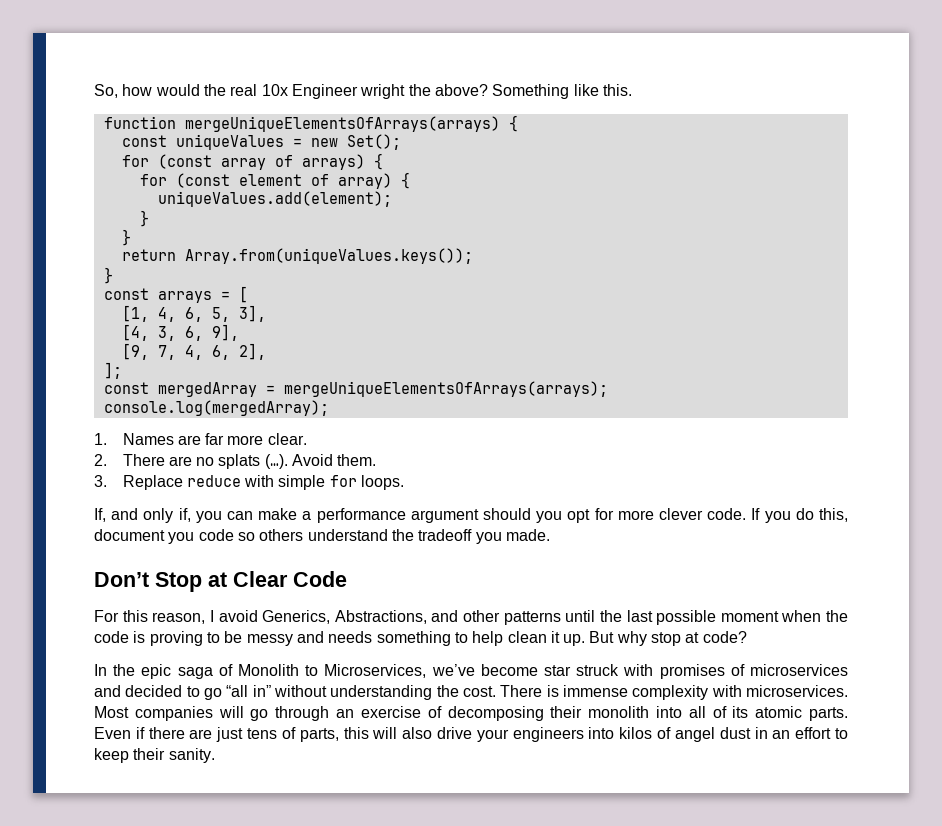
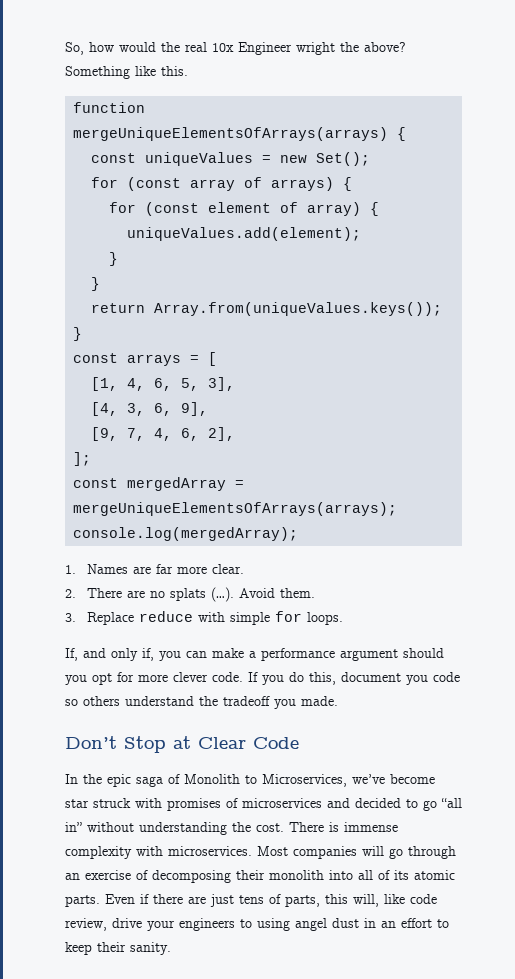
[94,610,848,625] [94,631,747,646] // For this reason, I avoid Generics, Abstractions, and other patterns until the last possible moment when the code is proving to be messy and needs something to help clean it up. But why stop at code? -> (299, 743) none
[372,727,672,742] will also drive your engineers into kilos of -> [353,894,437,907] [65,918,290,931] will, like code review, drive your engineers to using

